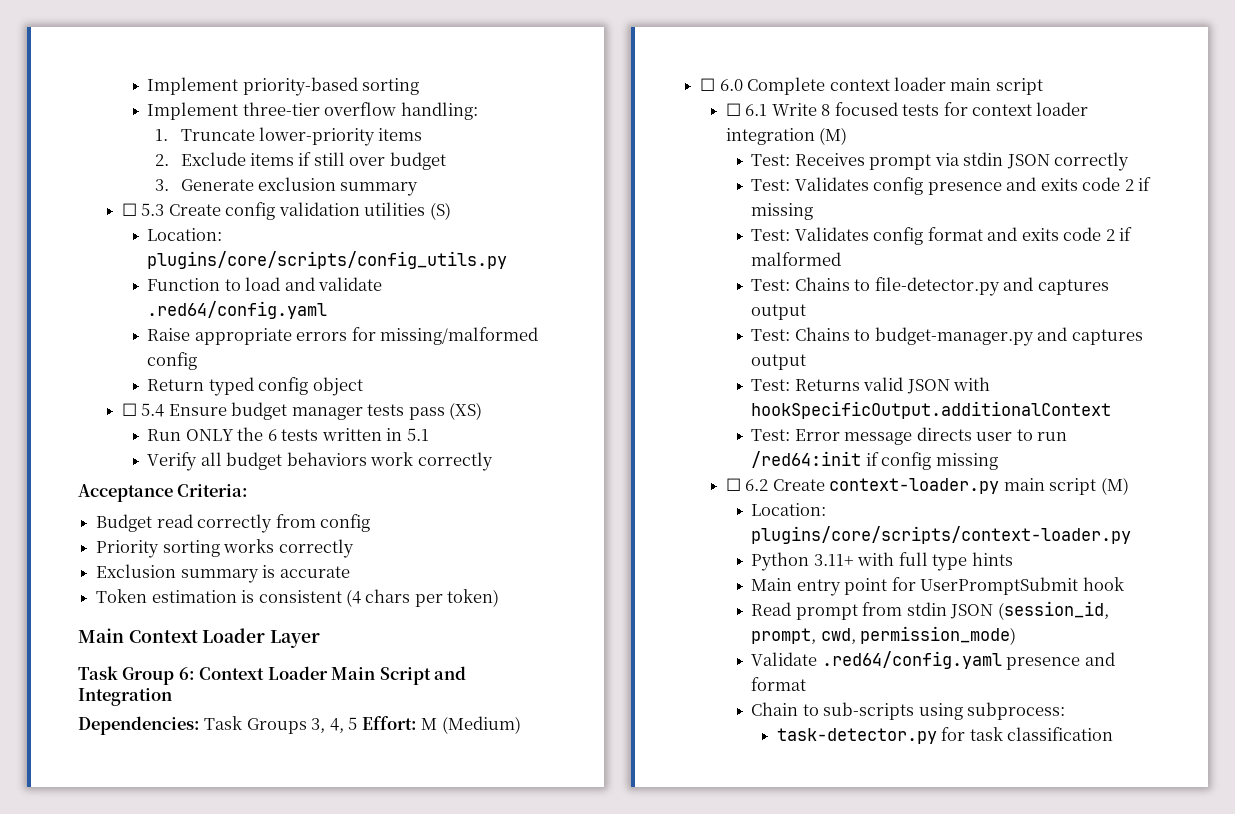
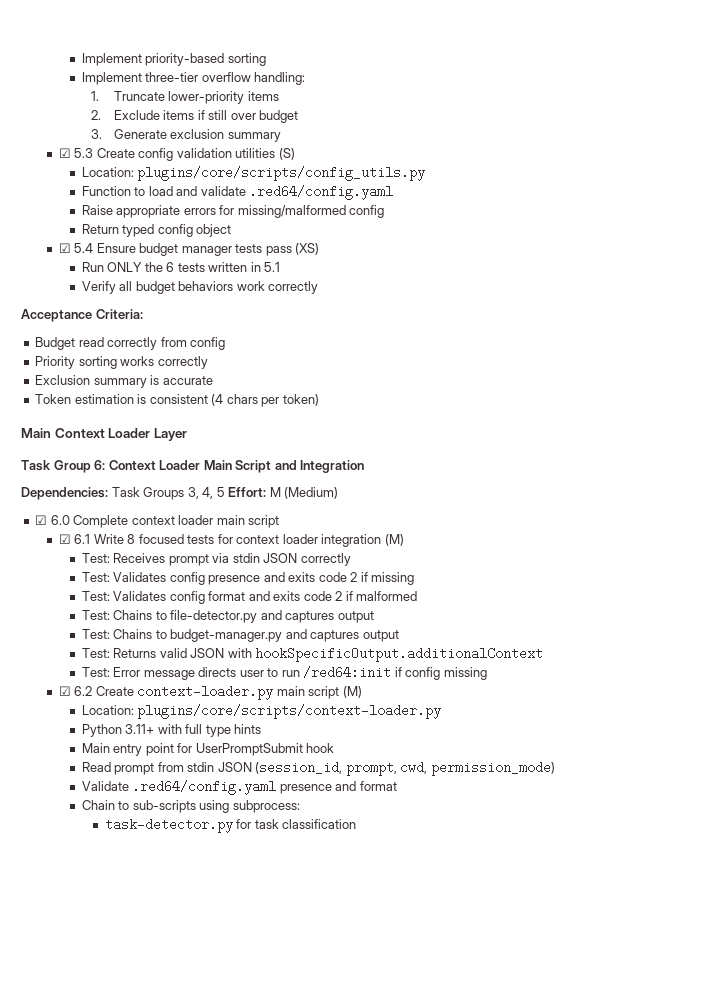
[121,203,137,216] ☐ -> [58,148,71,158] ☑
[121,403,137,416] ☐ -> [58,243,71,253] ☑
[700,78,716,91] ☐ -> [35,515,48,525] ☑
[725,103,741,116] ☐ -> [58,534,71,544] ☑
[725,478,741,491] ☐ -> [58,686,71,696] ☑

